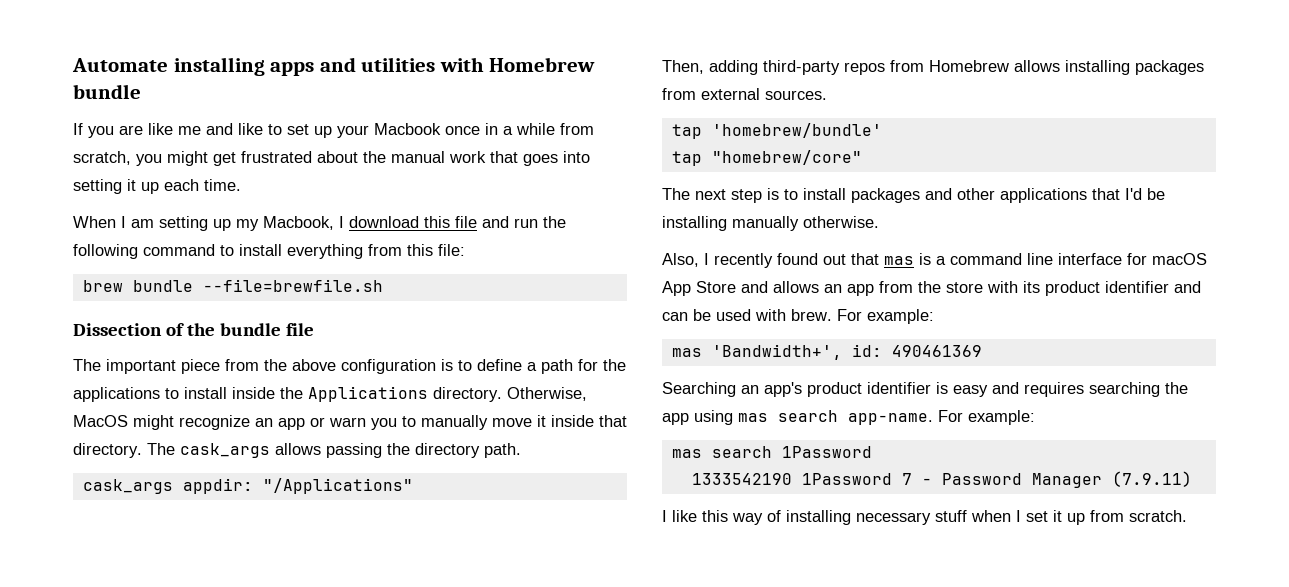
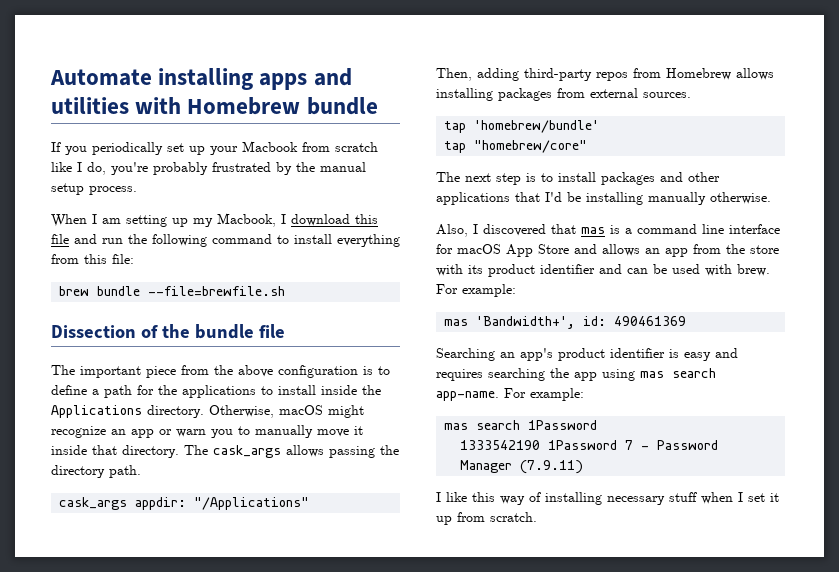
[119,123,594,138] [73,151,590,166] [73,179,241,194] are like me and like to set up your Macbook once in a while from scratch, you might get frustrated about the manual work that goes into setting it up each time. -> [92,141,378,155] [51,162,366,175] [51,183,137,195] periodically set up your Macbook from scratch like I do, you're probably frustrated by the manual setup process.
[73,415,128,427] MacOS -> [279,405,323,415] macOS
[714,253,846,268] recently found out -> [483,224,546,236] discovered

